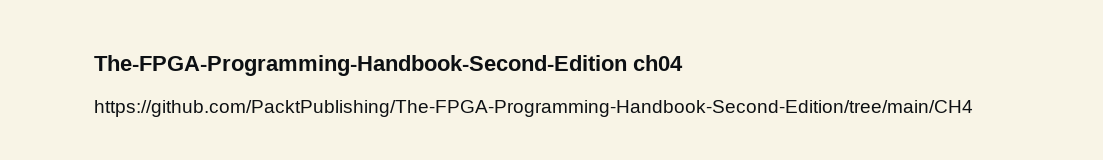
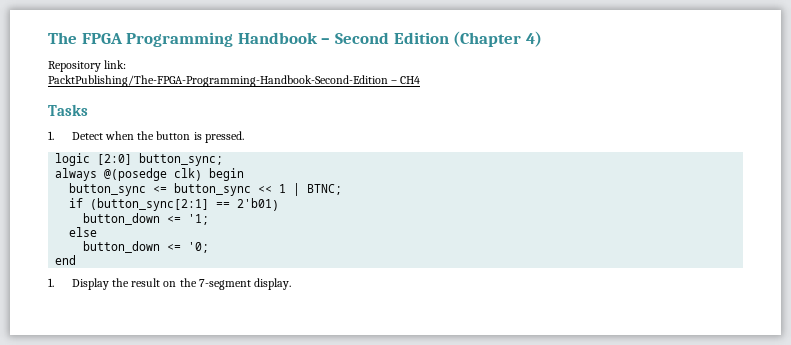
[94,55,683,76] [94,100,973,117] The-FPGA-Programming-Handbook-Second-Edition ch04 // https://github.com/PacktPublishing/The-FPGA-Programming-Handbook-Second-Edition/tree/main/CH4 -> [48,31,542,47] [48,60,127,72] [48,75,421,87] [48,104,88,116] [48,131,244,143] [55,153,224,166] [55,168,245,181] [69,183,343,196] [69,198,280,211] [83,213,210,225] [69,227,98,237] [83,241,210,253] [55,255,77,265] [48,278,292,290] The FPGA Programming Handbook – Second Edition (Chapter 4) // Repository link: // PacktPublishing/The-FPGA-Programming-Handbook-Second-Edition – CH4 // Tasks // 1. Detect when the button is pressed. // logic [2:0] button_sync; // always @(posedge clk) begin // button_sync <= button_sync << 1 | BTNC; // if (button_sync[2:1] == 2'b01) // button_down <= '1; // else // button_down <= '0; // end // 1. Display the result on the 7-segment display.

